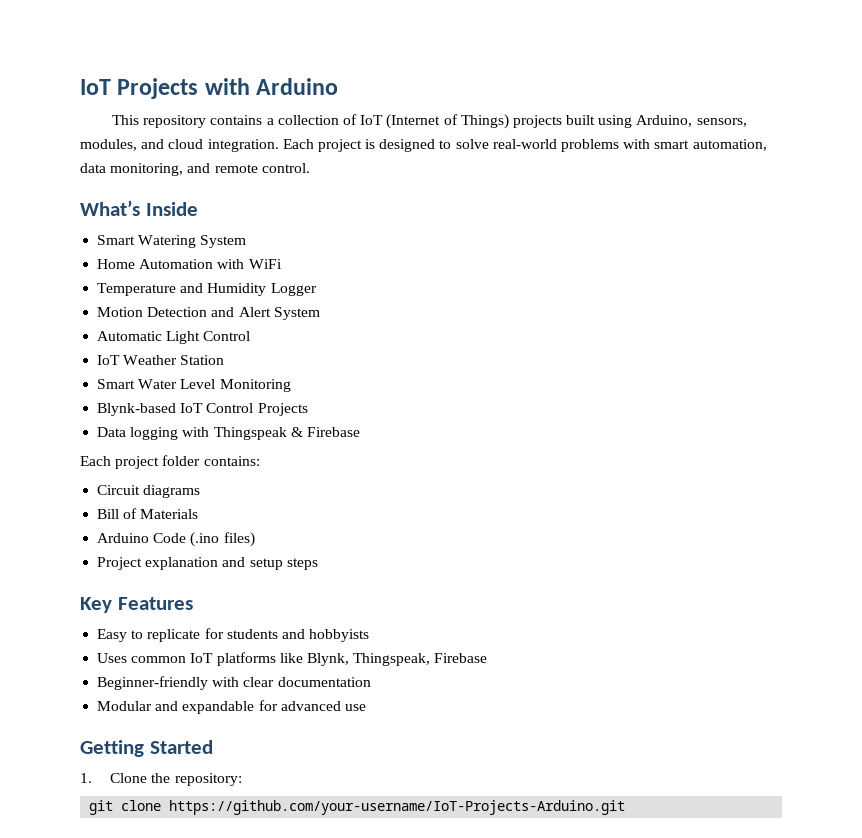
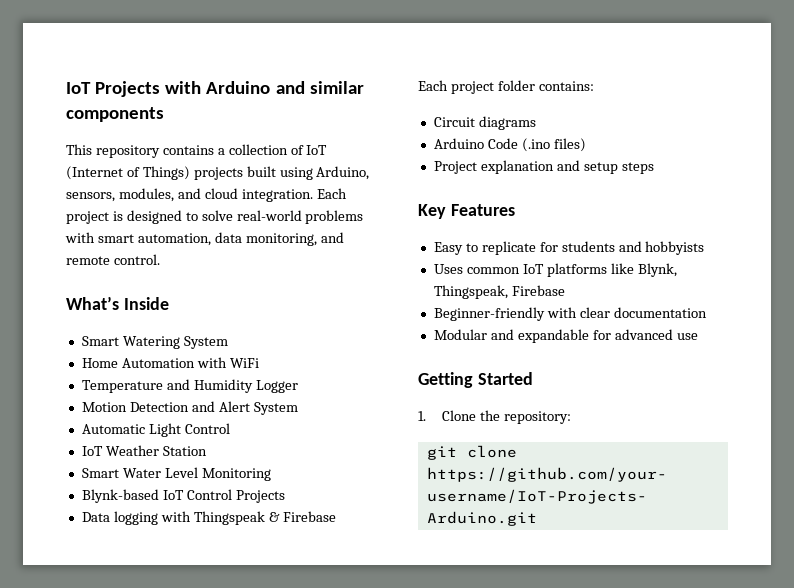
(339, 86) none -> [275,81,364,94] [66,107,164,122] and similar components
[97,508,199,519] // Bill of Materials -> (536, 123) none

